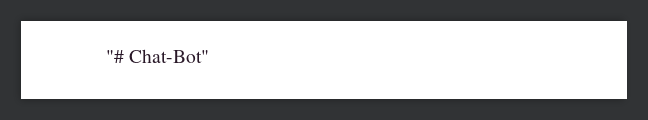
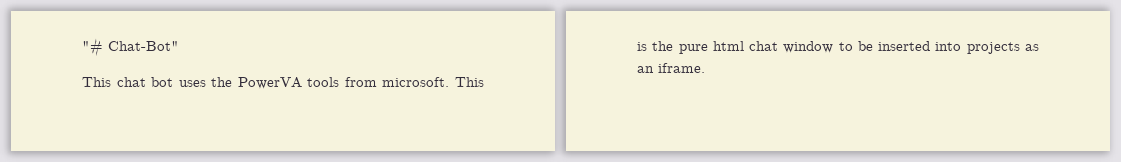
(210, 56) none -> [82,77,484,89] [637,41,1039,54] [637,63,705,73] // This chat bot uses the PowerVA tools from microsoft. This is the pure html chat window to be inserted into projects as an iframe.

